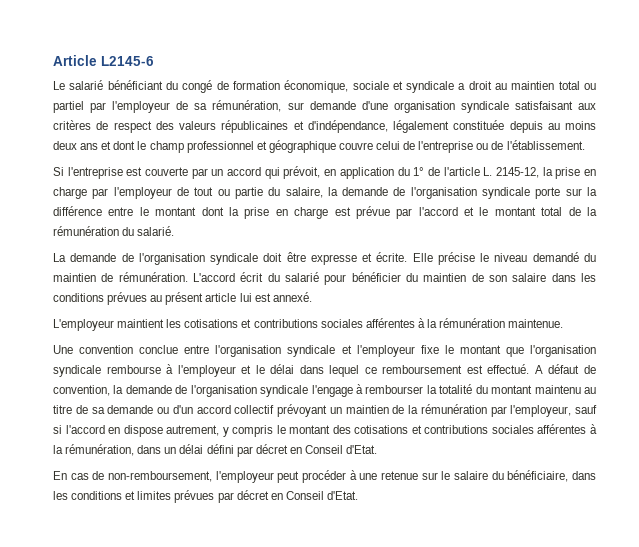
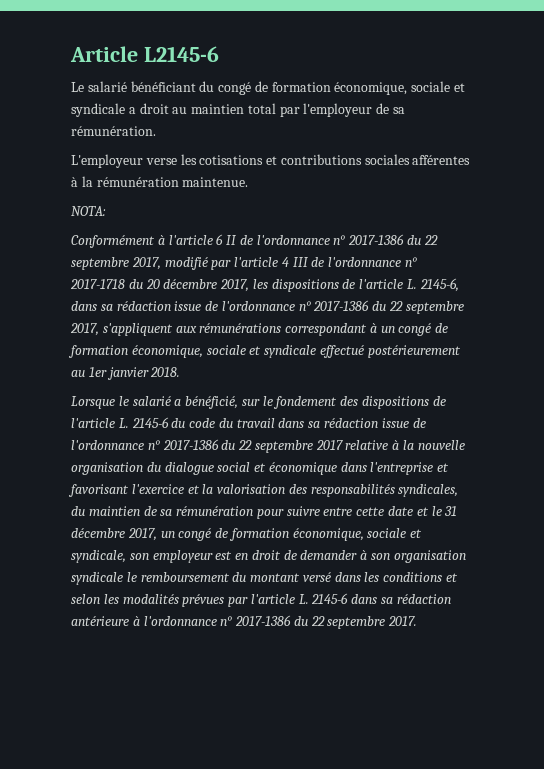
[584,83,596,90] [53,101,84,113] ou partiel -> (276, 108) none
[212,100,596,113] [53,120,596,133] [53,140,585,153] [53,166,596,179] [53,187,597,199] [53,206,598,219] [53,226,175,236] [53,252,596,265] [53,272,596,285] [53,292,312,305] rémunération, sur demande d'une organisation syndicale satisfaisant aux critères de respect des valeurs républicaines et d'indépendance, légalement constituée depuis au moins deux ans et dont le champ professionnel et géographique couvre celui de l'entreprise ou de l'établissement. // Si l'entreprise est couverte par un accord qui prévoit, en application du 1° de l'article L. 2145-12, la prise en charge par l'employeur de tout ou partie du salaire, la demande de l'organisation syndicale porte sur la différence entre le montant dont la prise en charge est prévue par l'accord et le montant total de la rémunération du salarié. // La demande de l'organisation syndicale doit être expresse et écrite. Elle précise le niveau demandé du maintien de rémunération. L'accord écrit du salarié pour bénéficier du maintien de son salaire dans les conditions prévues au présent article lui est annexé. -> [71,126,156,136] rémunération.
[117,319,165,328] maintient -> [145,158,177,165] verse
[53,345,596,357] [53,364,596,377] [53,384,597,397] [53,404,597,417] [53,424,597,437] [53,444,378,457] [53,470,597,483] [53,490,358,503] Une convention conclue entre l'organisation syndicale et l'employeur fixe le montant que l'organisation syndicale rembourse à l'employeur et le délai dans lequel ce remboursement est effectué. A défaut de convention, la demande de l'organisation syndicale l'engage à rembourser la totalité du montant maintenu au titre de sa demande ou d'un accord collectif prévoyant un maintien de la rémunération par l'employeur, sauf si l'accord en dispose autrement, y compris le montant des cotisations et contributions sociales afférentes à la rémunération, dans un délai défini par décret en Conseil d'Etat. // En cas de non-remboursement, l'employeur peut procéder à une retenue sur le salaire du bénéficiaire, dans les conditions et limites prévues par décret en Conseil d'Etat. -> [71,206,106,216] [71,234,438,248] [71,257,418,270] [70,278,459,292] [71,300,464,314] [70,323,449,336] [68,345,461,358] [71,367,181,380] [71,396,446,409] [71,417,426,428] [71,439,465,453] [71,462,450,475] [68,484,459,497] [71,506,458,519] [71,528,423,541] [71,550,466,563] [71,572,459,585] [71,593,451,607] [71,615,418,629] NOTA: // Conformément à l'article 6 II de l'ordonnance n° 2017-1386 du 22 septembre 2017, modifié par l'article 4 III de l'ordonnance n° 2017-1718 du 20 décembre 2017, les dispositions de l'article L. 2145-6, dans sa rédaction issue de l'ordonnance n° 2017-1386 du 22 septembre 2017, s'appliquent aux rémunérations correspondant à un congé de formation économique, sociale et syndicale effectué postérieurement au 1er janvier 2018. // Lorsque le salarié a bénéficié, sur le fondement des dispositions de l'article L. 2145-6 du code du travail dans sa rédaction issue de l'ordonnance n° 2017-1386 du 22 septembre 2017 relative à la nouvelle organisation du dialogue social et économique dans l'entreprise et favorisant l'exercice et la valorisation des responsabilités syndicales, du maintien de sa rémunération pour suivre entre cette date et le 31 décembre 2017, un congé de formation économique, sociale et syndicale, son employeur est en droit de demander à son organisation syndicale le remboursement du montant versé dans les conditions et selon les modalités prévues par l'article L. 2145-6 dans sa rédaction antérieure à l'ordonnance n° 2017-1386 du 22 septembre 2017.

